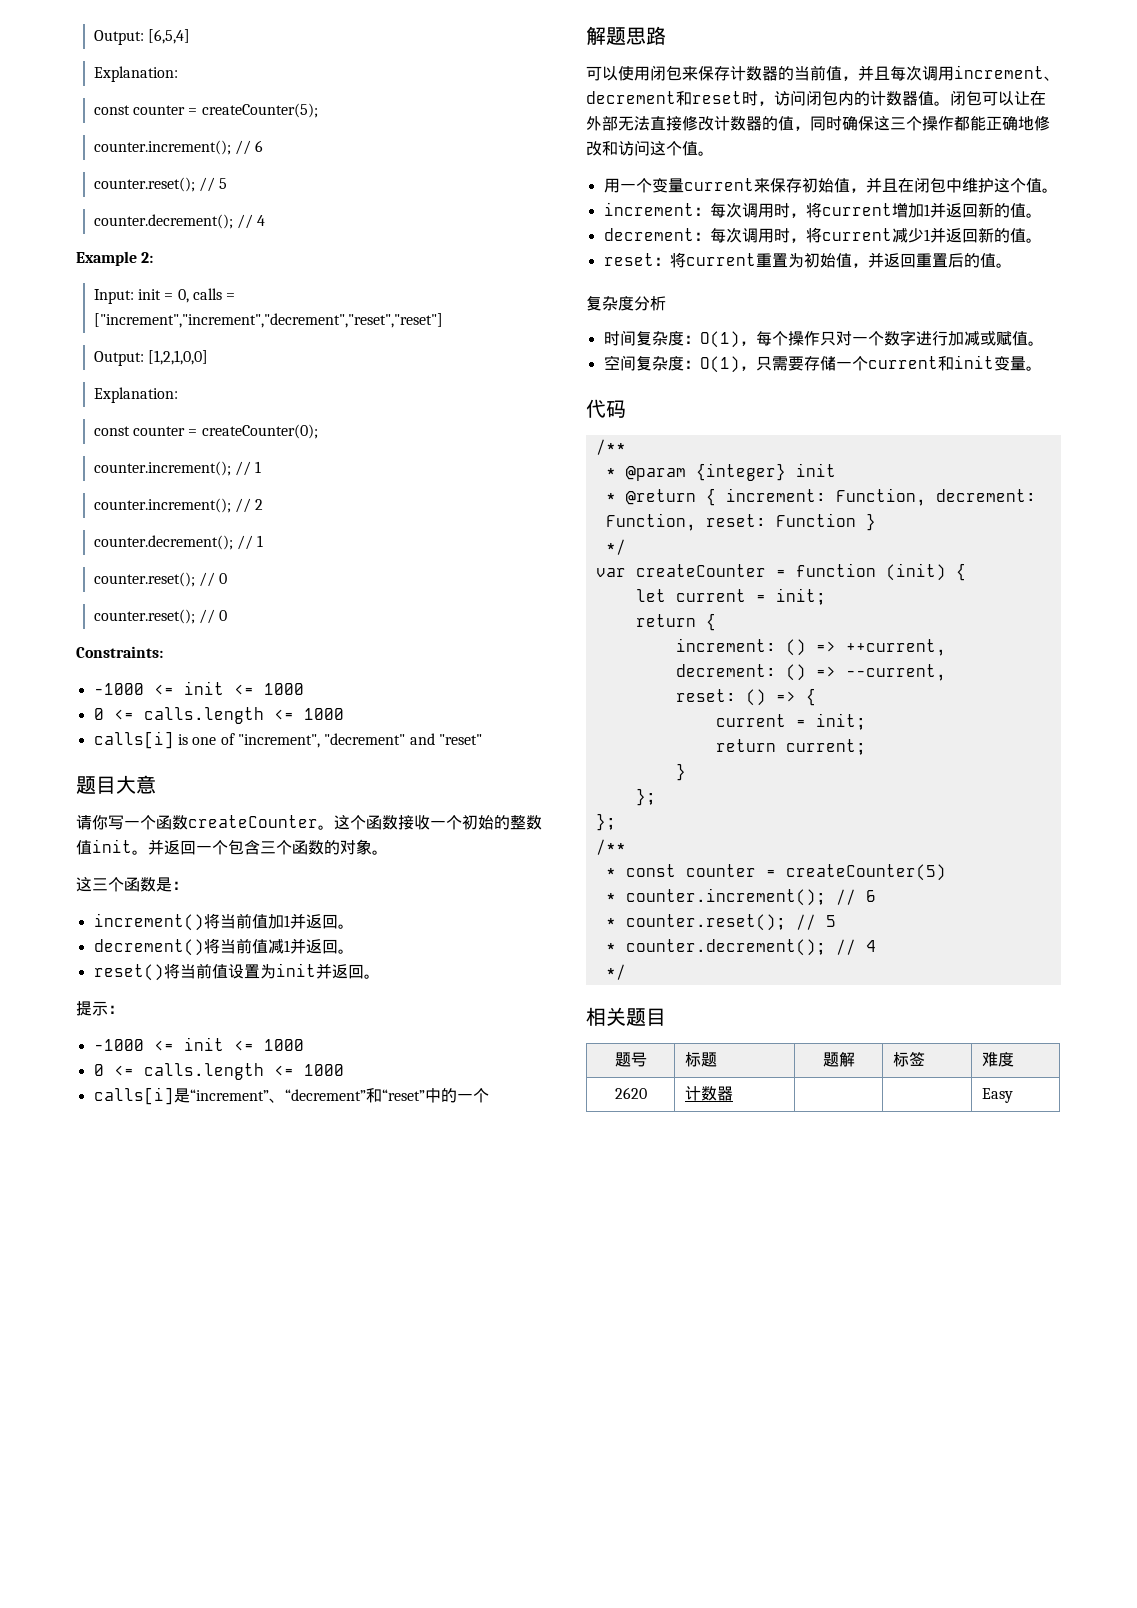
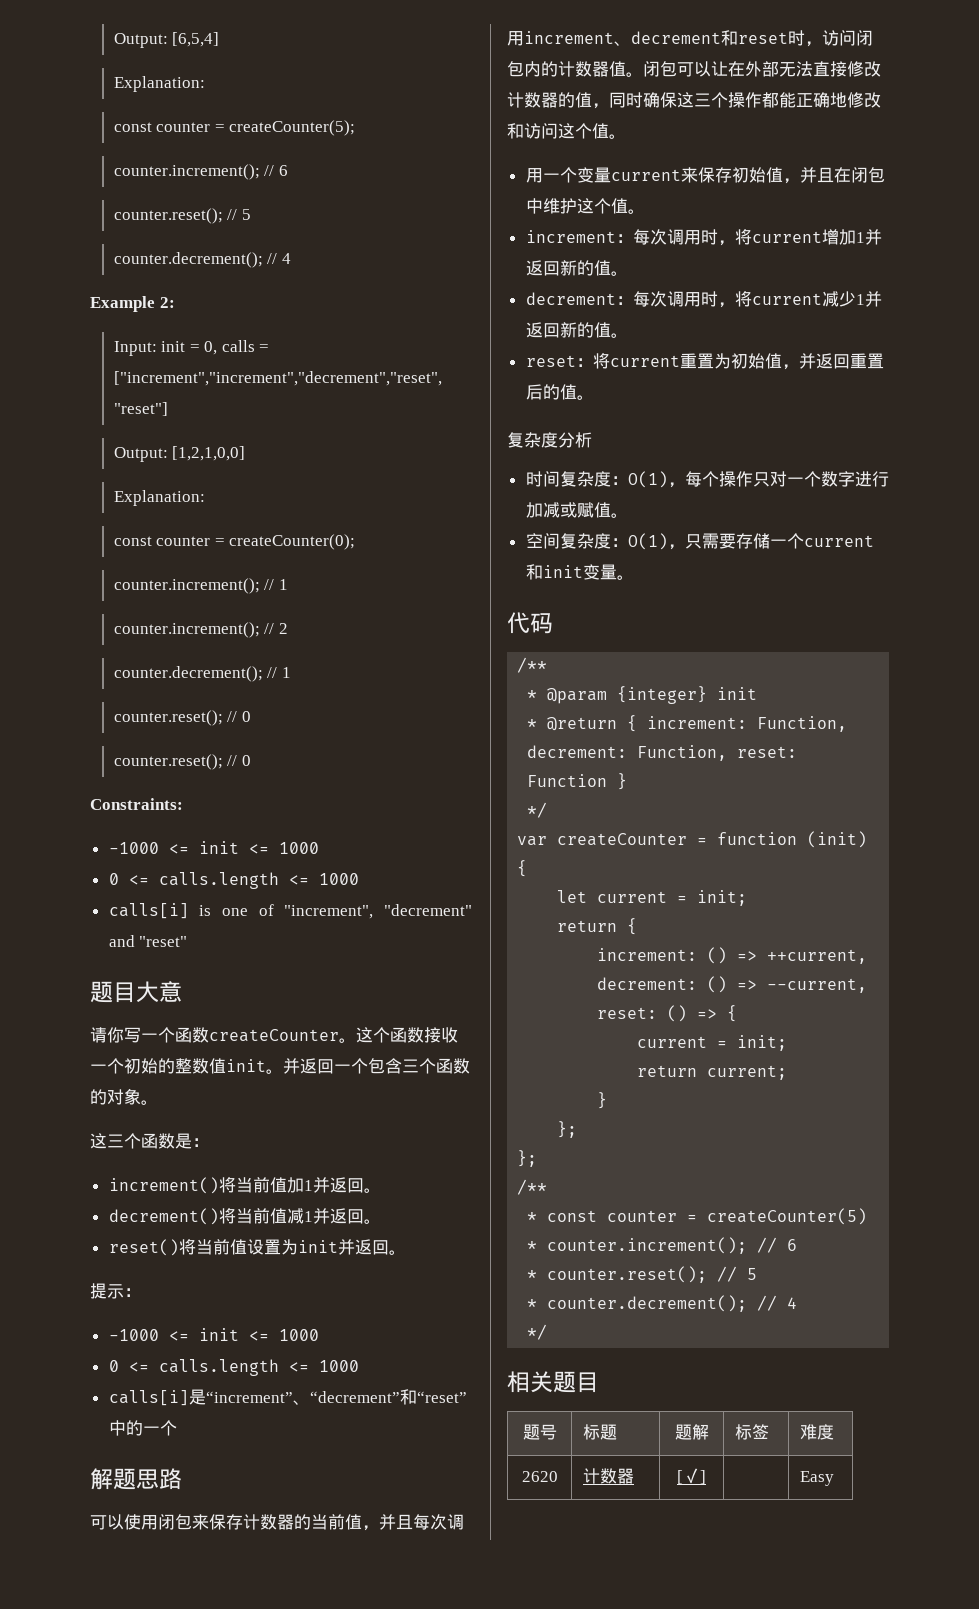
(734, 1093) none -> [677,1468,706,1484] [✓]

